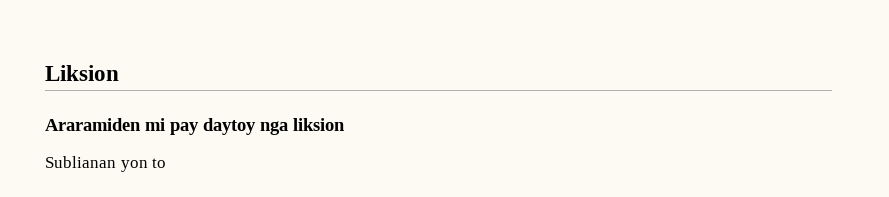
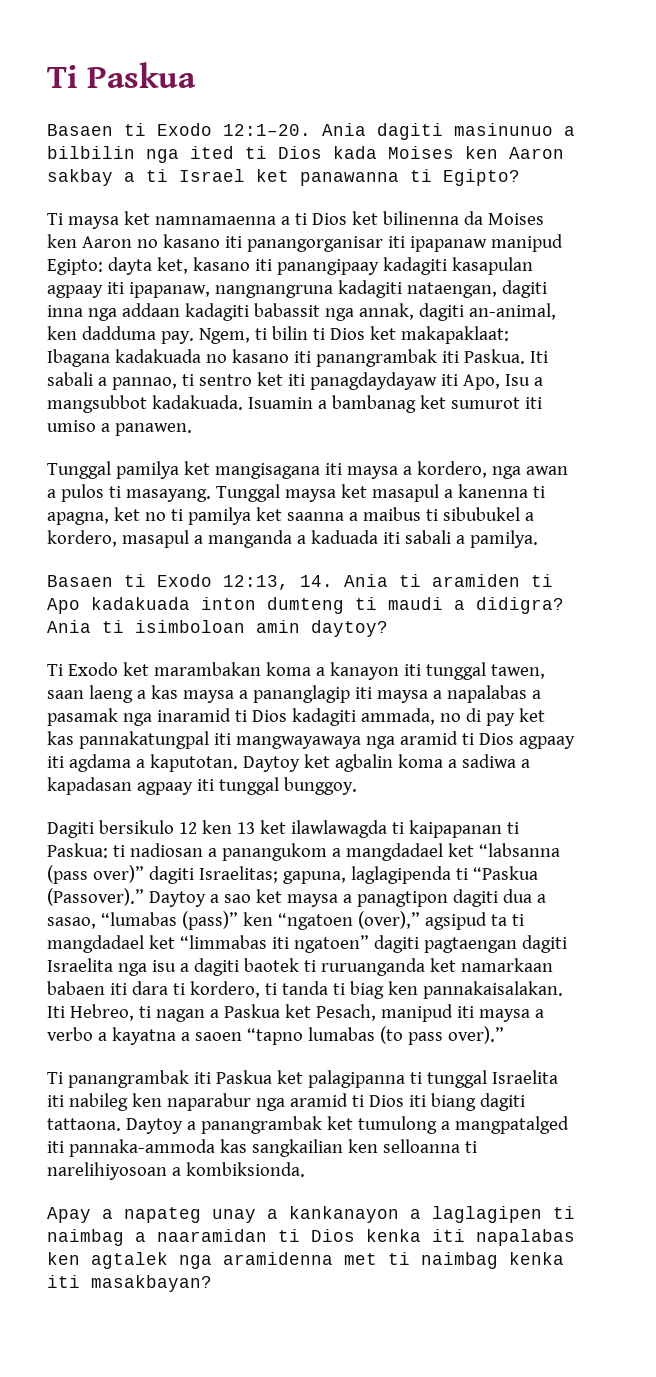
[45,65,119,81] [45,118,345,135] [45,156,167,172] Liksion // Araramiden mi pay daytoy nga liksion // Sublianan yon to -> [47,62,197,88] [47,123,575,140] [47,146,564,163] [47,169,520,186] [47,211,544,229] [47,234,563,252] [47,257,533,275] [47,280,547,298] [47,303,556,321] [47,326,509,344] [47,349,548,367] [47,372,543,390] [47,395,542,413] [47,420,192,436] [47,461,568,479] [47,484,545,502] [47,507,534,525] [47,530,538,548] [47,574,553,590] [47,597,564,614] [47,620,388,637] [47,662,545,680] [47,685,541,703] [47,708,545,726] [47,731,575,749] [47,754,530,772] [47,777,357,795] [47,820,519,838] [47,843,560,861] [47,865,538,884] [47,888,546,907] [47,911,524,930] [47,935,567,953] [47,958,553,976] [47,981,563,999] [47,1004,544,1022] [47,1026,504,1045] [47,1070,558,1088] [47,1093,525,1111] [47,1116,569,1134] [47,1139,477,1157] [47,1162,305,1180] [47,1206,575,1223] [47,1229,575,1246] [47,1252,564,1269] [47,1275,212,1292] Ti Paskua // Basaen ti Exodo 12:1–20. Ania dagiti masinunuo a bilbilin nga ited ti Dios kada Moises ken Aaron sakbay a ti Israel ket panawanna ti Egipto? // Ti maysa ket namnamaenna a ti Dios ket bilinenna da Moises ken Aaron no kasano iti panangorganisar iti ipapanaw manipud Egipto: dayta ket, kasano iti panangipaay kadagiti kasapulan agpaay iti ipapanaw, nangnangruna kadagiti nataengan, dagiti inna nga addaan kadagiti babassit nga annak, dagiti an-animal, ken dadduma pay. Ngem, ti bilin ti Dios ket makapaklaat: Ibagana kadakuada no kasano iti panangrambak iti Paskua. Iti sabali a pannao, ti sentro ket iti panagdaydayaw iti Apo, Isu a mangsubbot kadakuada. Isuamin a bambanag ket sumurot iti umiso a panawen. // Tunggal pamilya ket mangisagana iti maysa a kordero, nga awan a pulos ti masayang. Tunggal maysa ket masapul a kanenna ti apagna, ket no ti pamilya ket saanna a maibus ti sibubukel a kordero, masapul a manganda a kaduada iti sabali a pamilya. // Basaen ti Exodo 12:13, 14. Ania ti aramiden ti Apo kadakuada inton dumteng ti maudi a didigra? Ania ti isimboloan amin daytoy? // Ti Exodo ket marambakan koma a kanayon iti tunggal tawen, saan laeng a kas maysa a pananglagip iti maysa a napalabas a pasamak nga inaramid ti Dios kadagiti ammada, no di pay ket kas pannakatungpal iti mangwayawaya nga aramid ti Dios agpaay iti agdama a kaputotan. Daytoy ket agbalin koma a sadiwa a kapadasan agpaay iti tunggal bunggoy. // Dagiti bersikulo 12 ken 13 ket ilawlawagda ti kaipapanan ti Paskua: ti nadiosan a panangukom a mangdadael ket “labsanna (pass over)” dagiti Israelitas; gapuna, laglagipenda ti “Paskua (Passover).” Daytoy a sao ket maysa a panagtipon dagiti dua a sasao, “lumabas (pass)” ken “ngatoen (over),” agsipud ta ti mangdadael ket “limmabas iti ngatoen” dagiti pagtaengan dagiti Israelita nga isu a dagiti baotek ti ruruanganda ket namarkaan babaen iti dara ti kordero, ti tanda ti biag ken pannakaisalakan. Iti Hebreo, ti nagan a Paskua ket Pesach, manipud iti maysa a verbo a kayatna a saoen “tapno lumabas (to pass over).” // Ti panangrambak iti Paskua ket palagipanna ti tunggal Israelita iti nabileg ken naparabur nga aramid ti Dios iti biang dagiti tattaona. Daytoy a panangrambak ket tumulong a mangpatalged iti pannaka-ammoda kas sangkailian ken selloanna ti narelihiyosoan a kombiksionda. // Apay a napateg unay a kankanayon a laglagipen ti naimbag a naaramidan ti Dios kenka iti napalabas ken agtalek nga aramidenna met ti naimbag kenka iti masakbayan?

